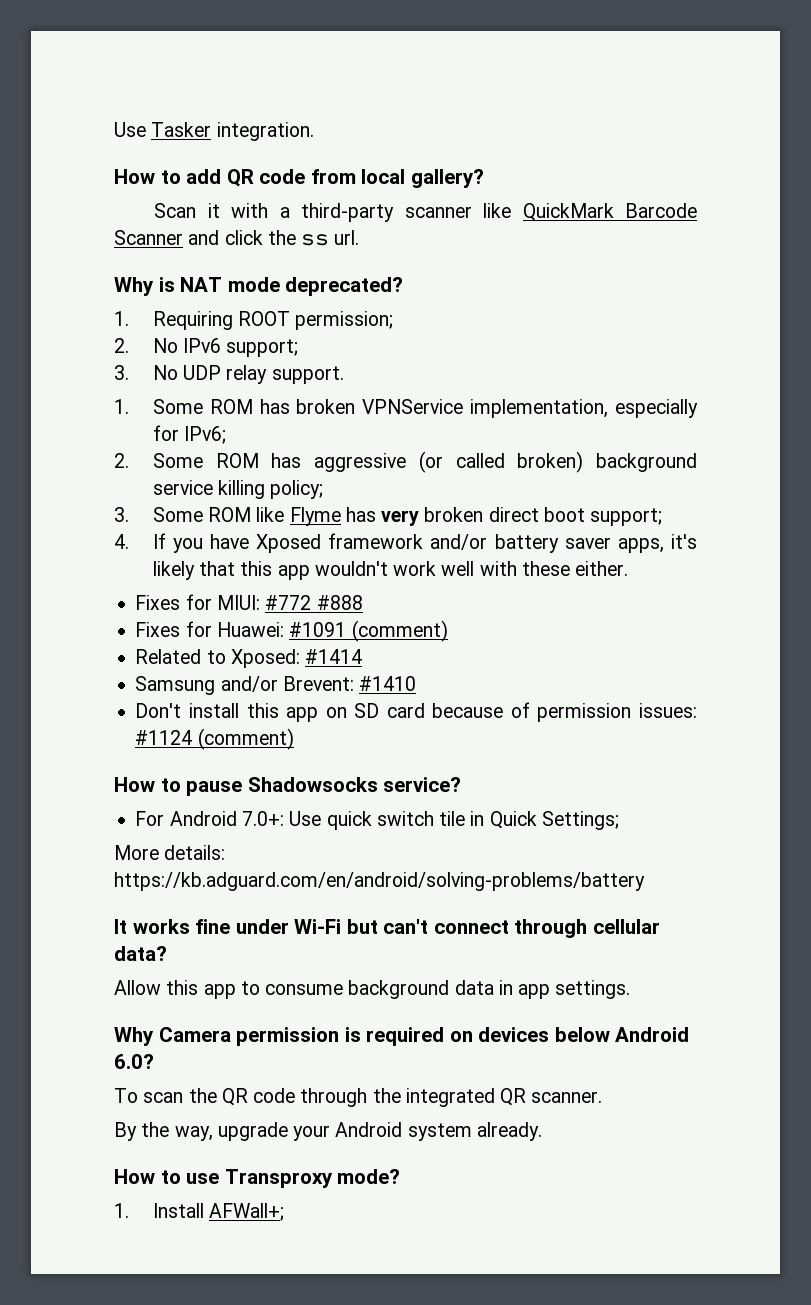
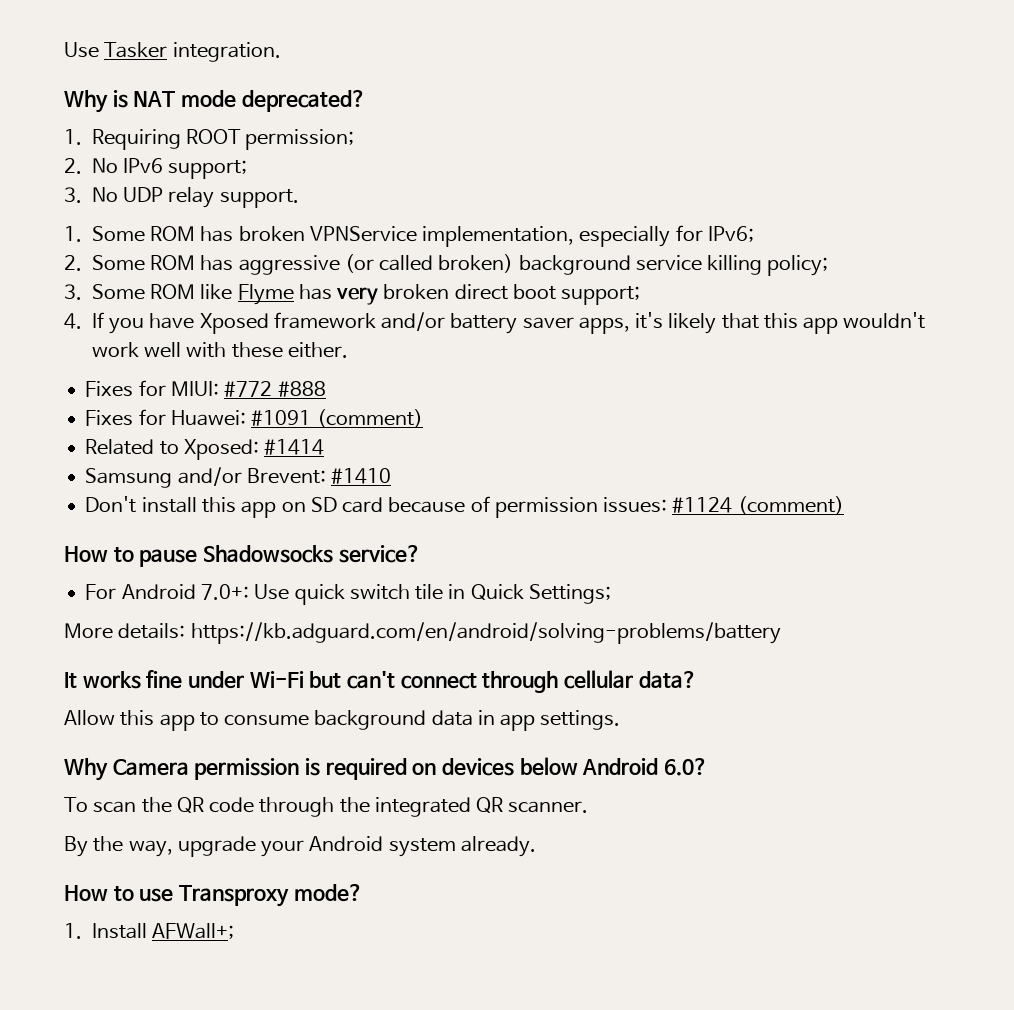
[114,169,484,188] [154,203,697,222] [114,230,360,246] // How to add QR code from local gallery? // Scan it with a third-party scanner like QuickMark Barcode Scanner and click the ss url. -> (281, 52) none

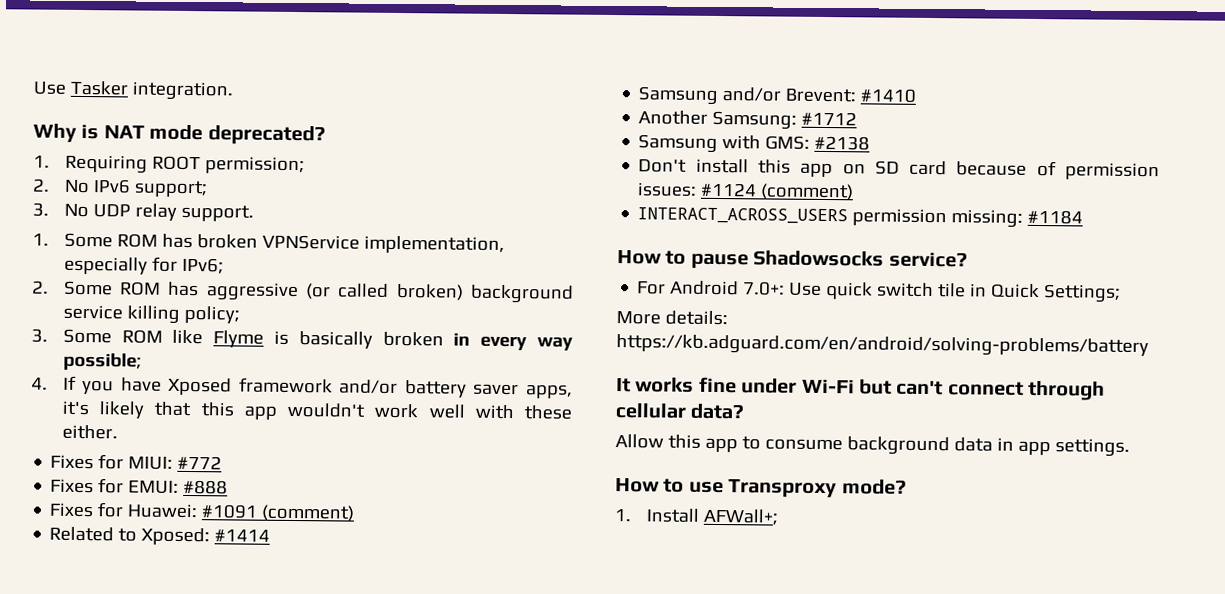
[298,284,641,305] has very broken direct boot support; -> [273,330,573,351] [62,352,142,371] is basically broken in every way possible;
(273, 389) none -> [50,478,180,494] // Fixes for EMUI:
(392, 476) none -> [638,110,858,130] [638,134,871,153] // Another Samsung: #1712 // Samsung with GMS: #2138
(844, 505) none -> [637,207,1084,228] // INTERACT_ACROSS_USERS permission missing: #1184
[64,757,708,781] [64,797,589,817] [64,836,536,857] // Why Camera permission is required on devices below Android 6.0? // To scan the QR code through the integrated QR scanner. // By the way, upgrade your Android system already. -> (1130, 447) none

